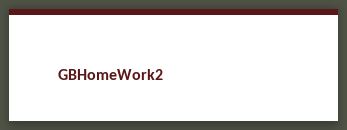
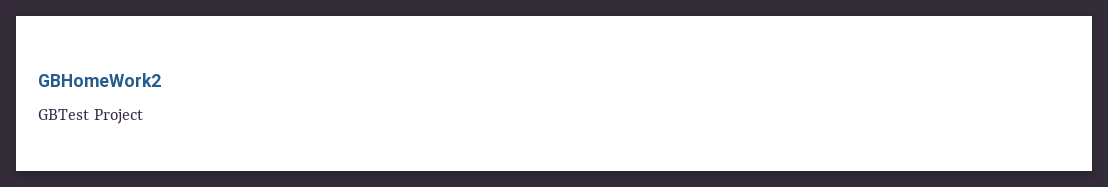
(163, 74) none -> [38,109,143,124] // GBTest Project

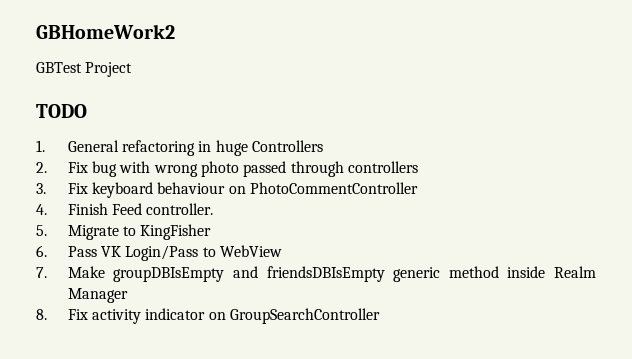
(143, 116) none -> [36,104,87,118] [36,140,323,156] [36,161,418,177] [36,182,418,198] [36,203,214,215] [36,224,212,240] [36,245,282,261] [36,266,597,282] [67,288,128,303] [36,308,380,324] // TODO // 1. General refactoring in huge Controllers // 2. Fix bug with wrong photo passed through controllers // 3. Fix keyboard behaviour on PhotoCommentController // 4. Finish Feed controller. // 5. Migrate to KingFisher // 6. Pass VK Login/Pass to WebView // 7. Make groupDBIsEmpty and friendsDBIsEmpty generic method inside Realm Manager // 8. Fix activity indicator on GroupSearchController

